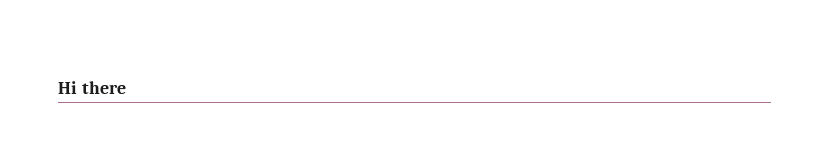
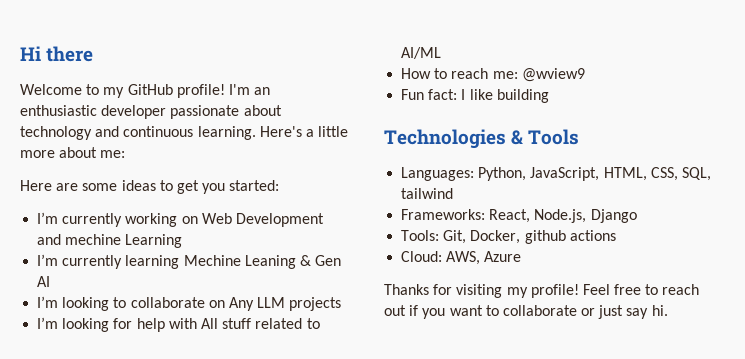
(126, 87) none -> [20,84,271,98] [20,105,282,119] [20,126,349,140] [20,147,126,158] [20,180,280,194] [37,212,324,227] [37,234,183,248] [37,254,342,269] [37,276,51,287] [37,296,342,311] [37,317,320,332] [401,47,442,59] [401,68,585,82] [401,89,549,103] [384,129,580,149] [401,167,711,181] [401,188,454,199] [401,209,637,223] [401,230,616,244] [401,251,522,265] [384,284,700,298] [384,305,668,319] // Welcome to my GitHub profile! I'm an enthusiastic developer passionate about technology and continuous learning. Here's a little more about me: // Here are some ideas to get you started: // I’m currently working on Web Development and mechine Learning // I’m currently learning Mechine Leaning & Gen AI // I’m looking to collaborate on Any LLM projects // I’m looking for help with All stuff related to AI/ML // How to reach me: @wview9 // Fun fact: I like building // Technologies & Tools // Languages: Python, JavaScript, HTML, CSS, SQL, tailwind // Frameworks: React, Node.js, Django // Tools: Git, Docker, github actions // Cloud: AWS, Azure // Thanks for visiting my profile! Feel free to reach out if you want to collaborate or just say hi.

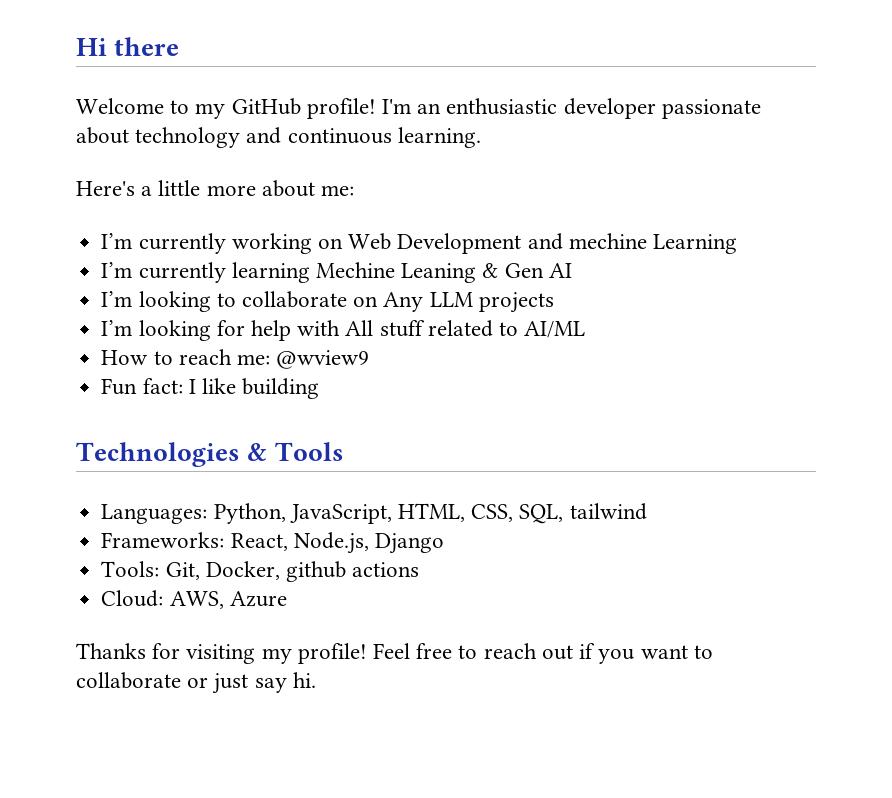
(256, 133) none -> (481, 137) //
[20,180,280,194] // Here are some ideas to get you started: -> (355, 190) none

